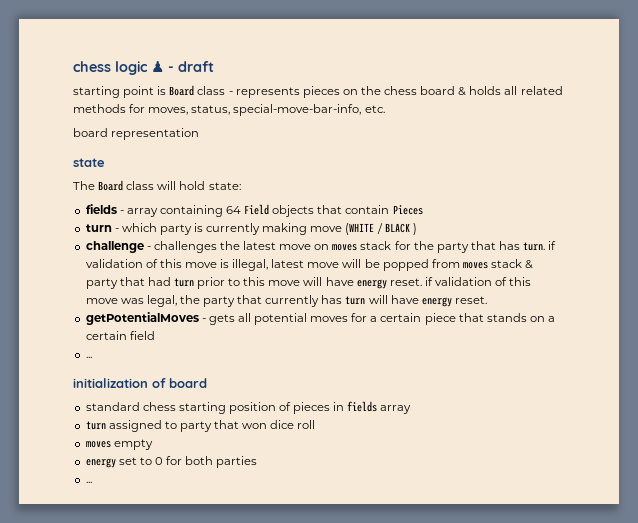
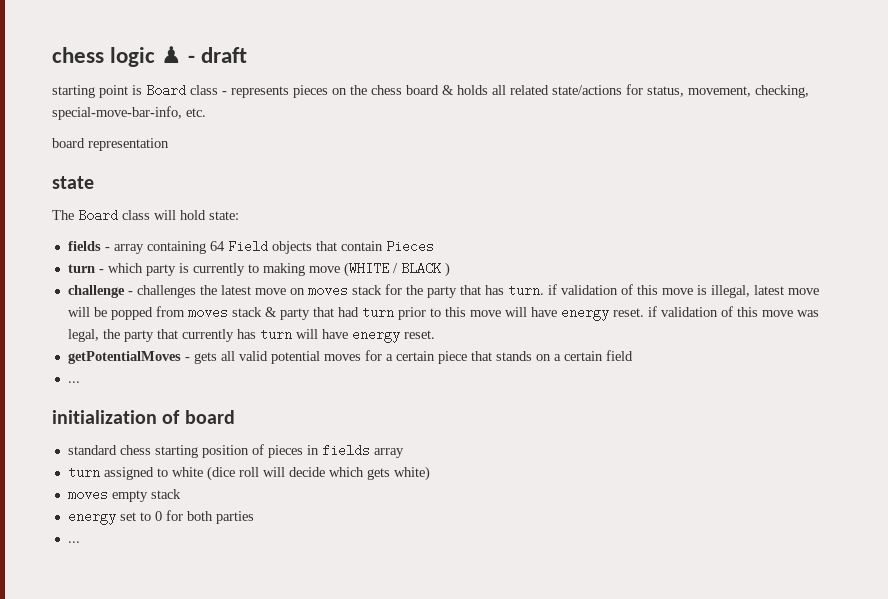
[73,104,231,115] methods for moves, status, -> [552,84,809,98] state/actions for status, movement, checking,
(261, 229) none -> [247,264,259,273] to
(251, 317) none -> [238,351,268,361] valid
[179,420,316,432] party that won dice roll -> [171,466,430,481] white (dice roll will decide which gets white)
(153, 444) none -> [150,489,181,499] stack

